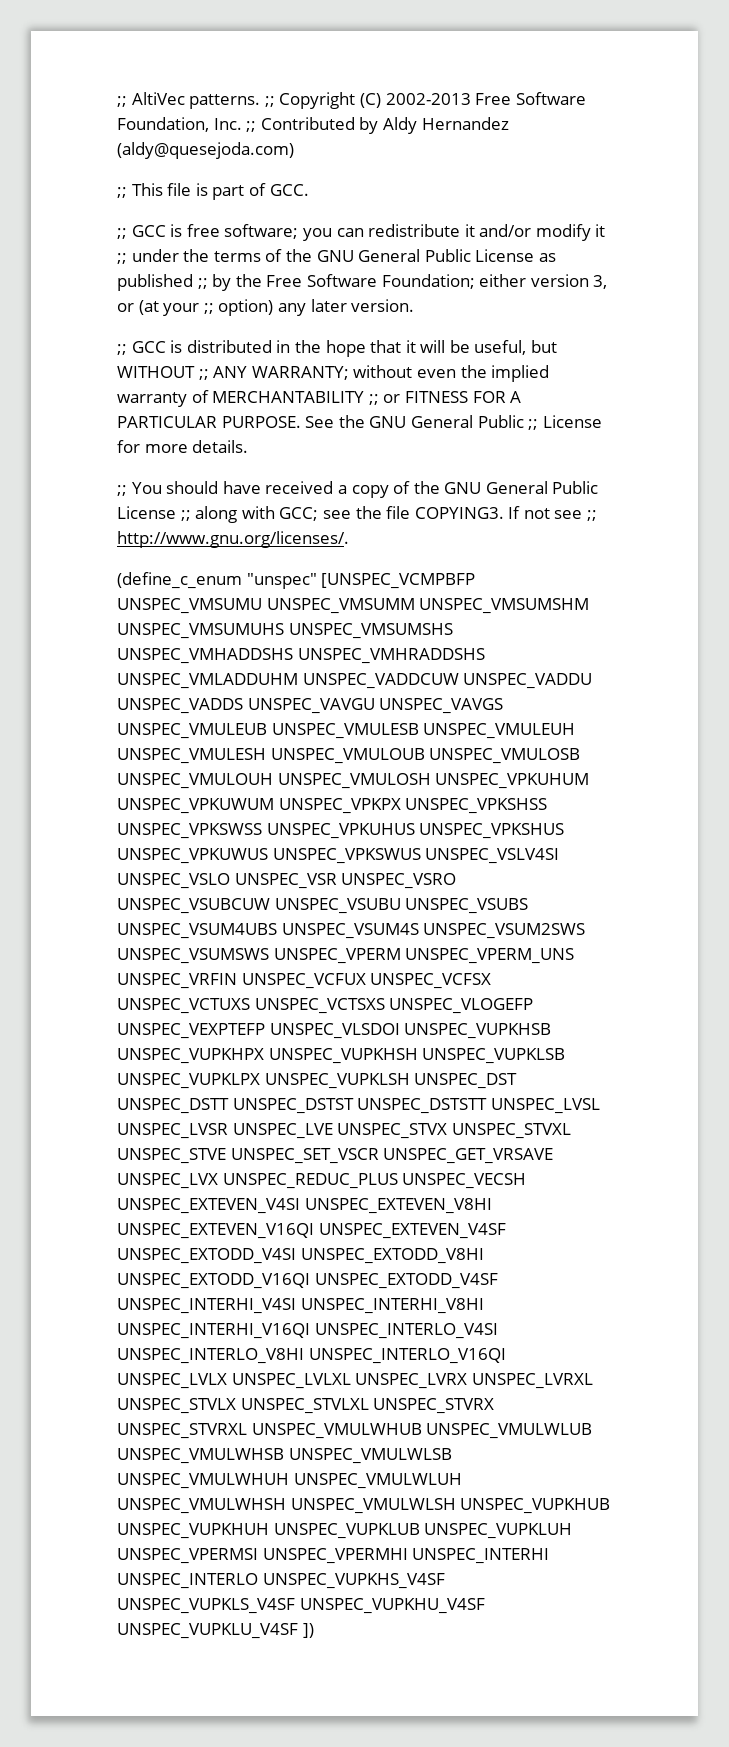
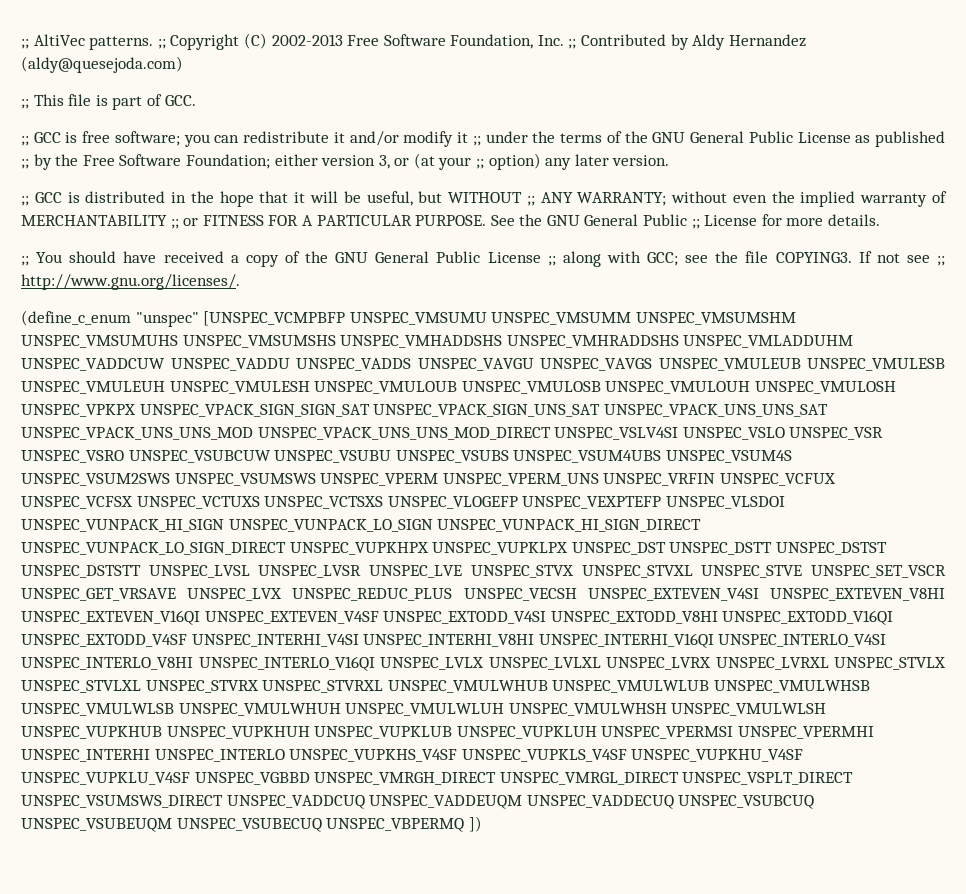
[435,773,590,789] [117,798,548,814] [117,823,565,839] [117,848,421,864] UNSPEC_VPKUHUM UNSPEC_VPKUWUM UNSPEC_VPKPX UNSPEC_VPKSHSS UNSPEC_VPKSWSS UNSPEC_VPKUHUS UNSPEC_VPKSHUS UNSPEC_VPKUWUS UNSPEC_VPKSWUS -> [21,404,828,417] [21,427,551,440] UNSPEC_VPKPX UNSPEC_VPACK_SIGN_SIGN_SAT UNSPEC_VPACK_SIGN_UNS_SAT UNSPEC_VPACK_UNS_UNS_SAT UNSPEC_VPACK_UNS_UNS_MOD UNSPEC_VPACK_UNS_UNS_MOD_DIRECT
[404,1023,552,1039] [117,1048,566,1064] [117,1073,410,1089] UNSPEC_VUPKHSB UNSPEC_VUPKHPX UNSPEC_VUPKHSH UNSPEC_VUPKLSB UNSPEC_VUPKLPX UNSPEC_VUPKLSH -> [21,519,702,532] [21,542,569,555] UNSPEC_VUNPACK_HI_SIGN UNSPEC_VUNPACK_LO_SIGN UNSPEC_VUNPACK_HI_SIGN_DIRECT UNSPEC_VUNPACK_LO_SIGN_DIRECT UNSPEC_VUPKHPX UNSPEC_VUPKLPX
(298, 1631) none -> [194,772,854,785] [21,795,815,809] [21,818,465,832] UNSPEC_VGBBD UNSPEC_VMRGH_DIRECT UNSPEC_VMRGL_DIRECT UNSPEC_VSPLT_DIRECT UNSPEC_VSUMSWS_DIRECT UNSPEC_VADDCUQ UNSPEC_VADDEUQM UNSPEC_VADDECUQ UNSPEC_VSUBCUQ UNSPEC_VSUBEUQM UNSPEC_VSUBECUQ UNSPEC_VBPERMQ

